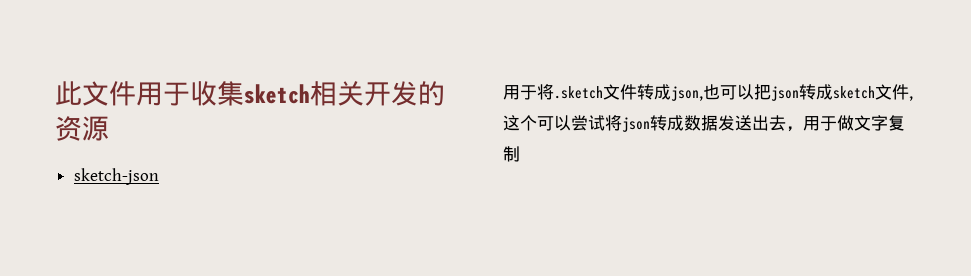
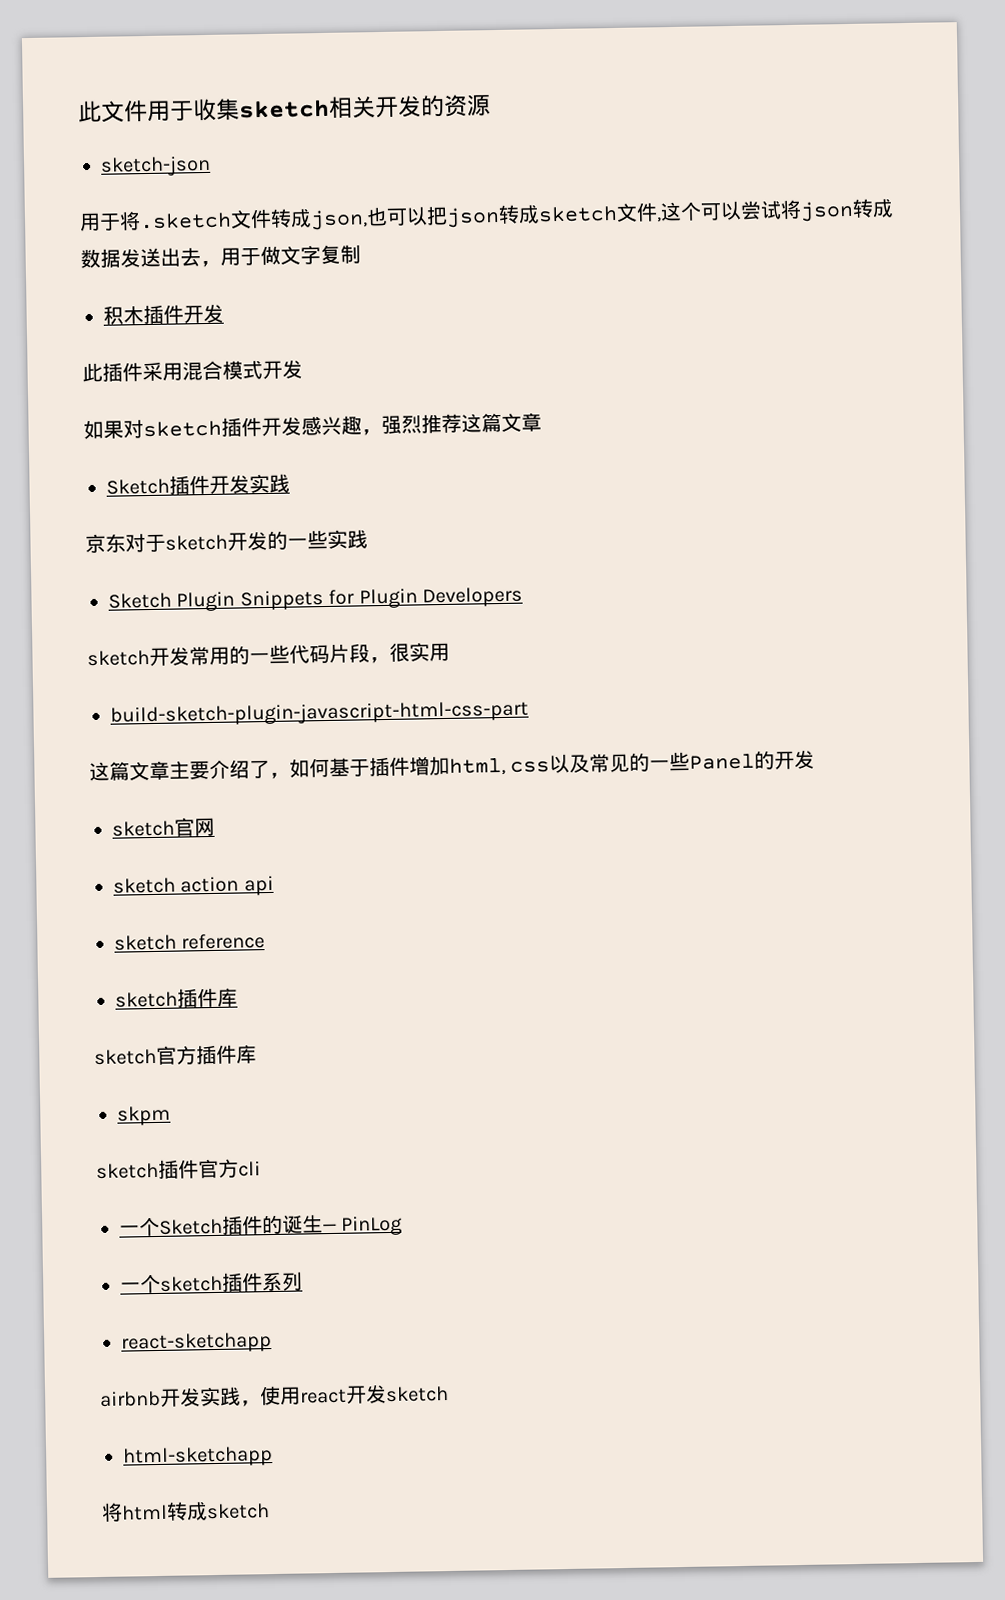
(520, 154) none -> [103,303,224,325] [82,359,303,383] [83,412,542,440] [106,473,290,495] [85,529,368,554] [108,586,523,612] [87,642,450,667] [110,700,529,727] [89,749,816,782] [112,817,215,837] [113,875,274,896] [114,933,266,951] [115,987,238,1008] [94,1044,257,1066] [117,1105,171,1126] [96,1158,261,1180] [119,1214,403,1237] [120,1271,303,1294] [121,1332,272,1354] [100,1384,449,1407] [123,1446,273,1468] [101,1501,270,1522] // 积木插件开发 // 此插件采用混合模式开发 // 如果对sketch插件开发感兴趣，强烈推荐这篇文章 // Sketch插件开发实践 // 京东对于sketch开发的一些实践 // Sketch Plugin Snippets for Plugin Developers // sketch开发常用的一些代码片段，很实用 // build-sketch-plugin-javascript-html-css-part // 这篇文章主要介绍了，如何基于插件增加html, css以及常见的一些Panel的开发 // sketch官网 // sketch action api // sketch reference // sketch插件库 // sketch官方插件库 // skpm // sketch插件官方cli // 一个Sketch插件的诞生— PinLog // 一个sketch插件系列 // react-sketchapp // airbnb开发实践，使用react开发sketch // html-sketchapp // 将html转成sketch

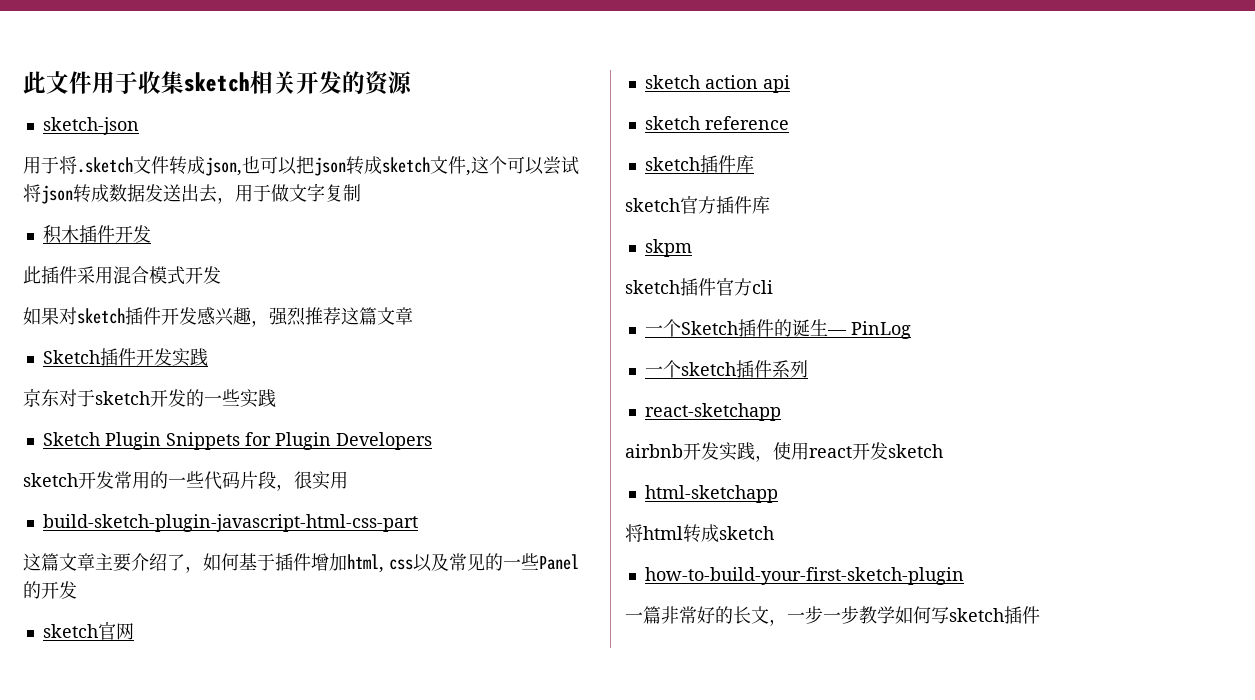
(270, 1511) none -> [644,567,964,585] [625,606,1040,626] // how-to-build-your-first-sketch-plugin // 一篇非常好的长文，一步一步教学如何写sketch插件

